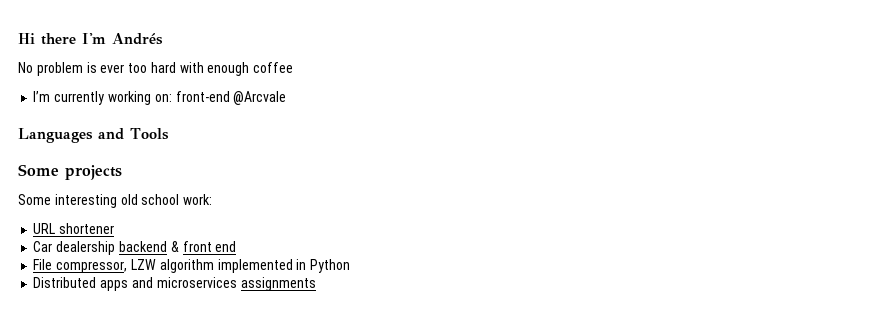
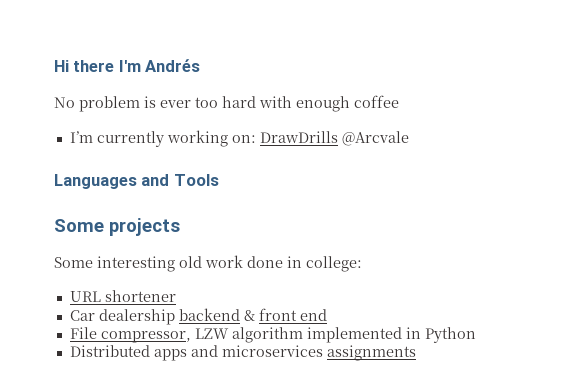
[175,91,230,102] front-end -> [259,131,338,143] DrawDrills
[141,194,213,205] school work: -> [205,255,362,272] work done in college:

